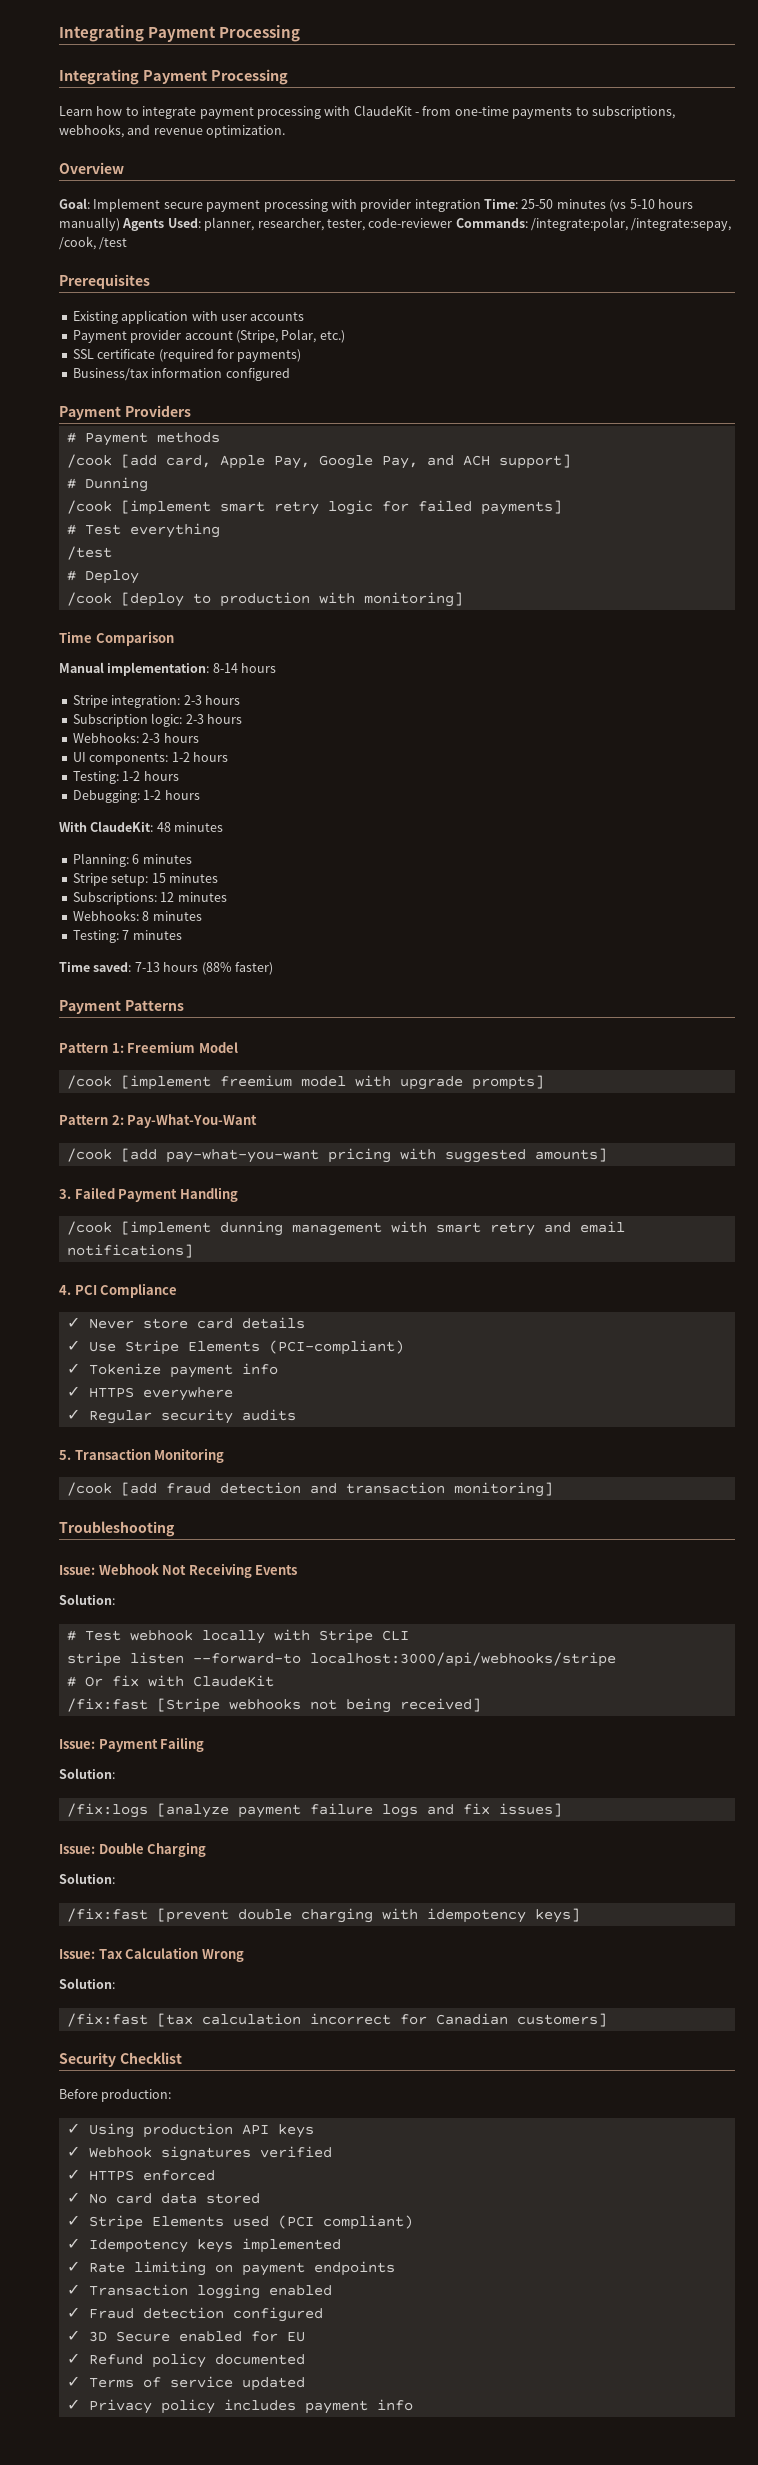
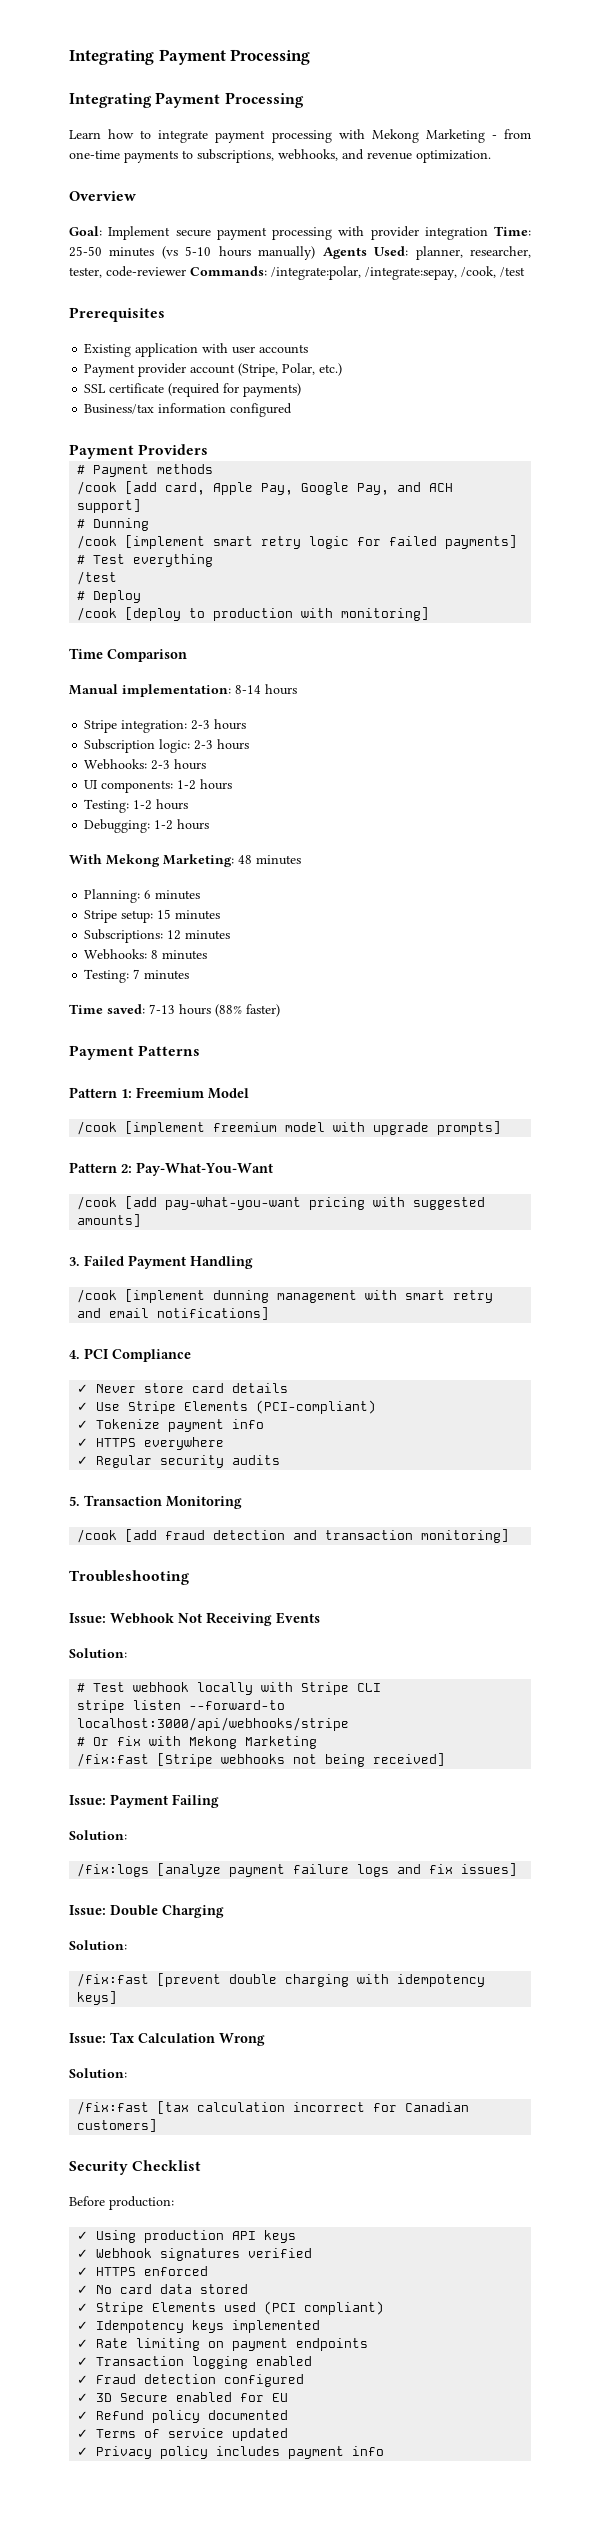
[353,105,412,116] ClaudeKit -> [371,129,485,143] Mekong Marketing
[90,821,154,832] ClaudeKit: -> [106,854,234,867] Mekong Marketing:
[192,1675,274,1687] ClaudeKit -> [189,1736,318,1749] Mekong Marketing

